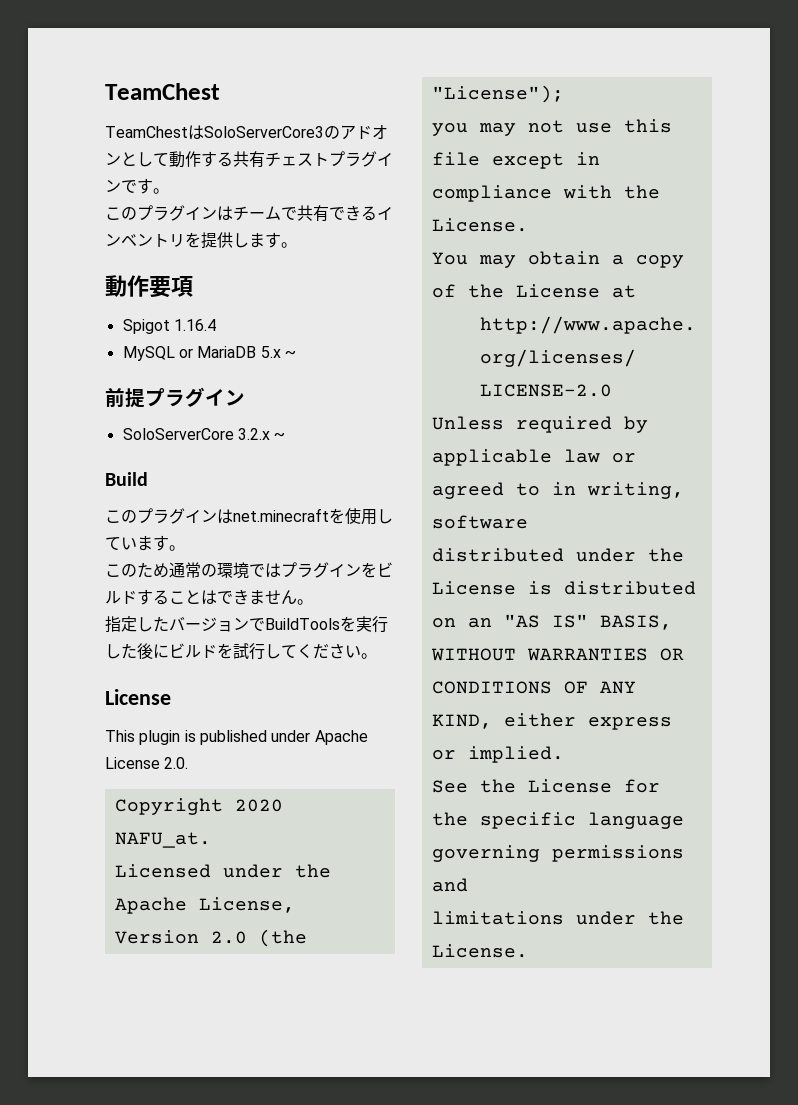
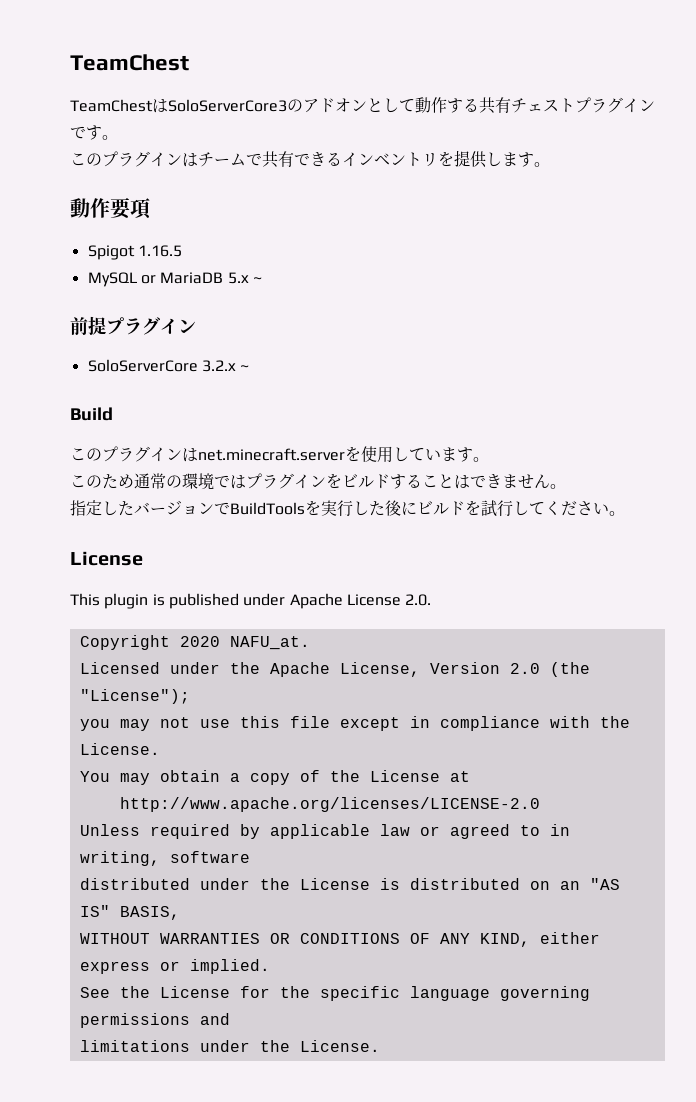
[173,319,216,331] 1.16.4 -> [137,245,182,257] 1.16.5
[233,508,329,522] net.minecraft -> [198,448,345,461] net.minecraft.server

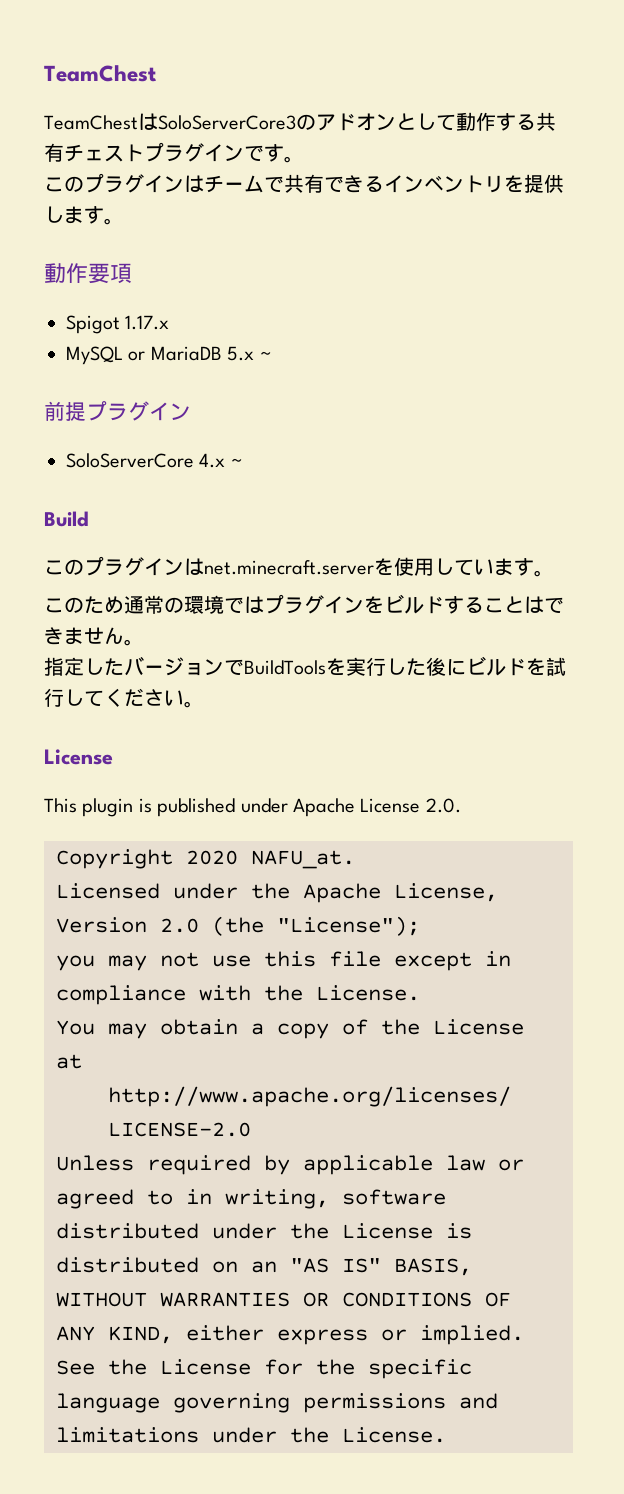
[137,245,182,257] 1.16.5 -> [125,315,170,330] 1.17.x
[201,360,236,372] 3.2.x -> [199,453,226,468] 4.x

